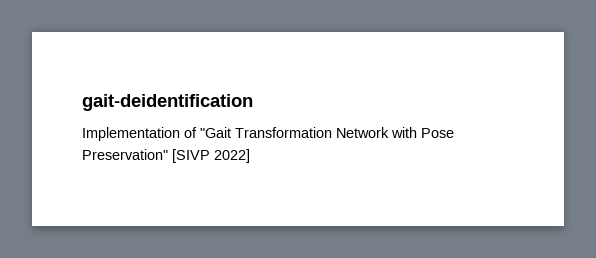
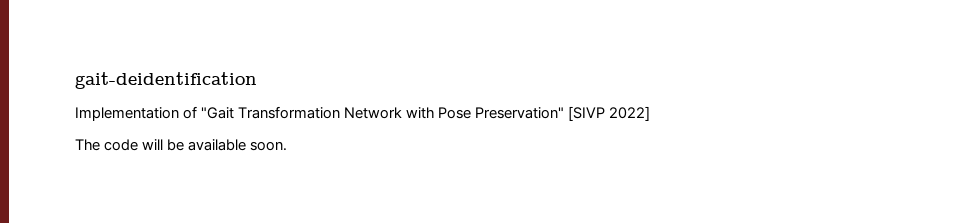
(250, 156) none -> [75,139,288,151] // The code will be available soon.

